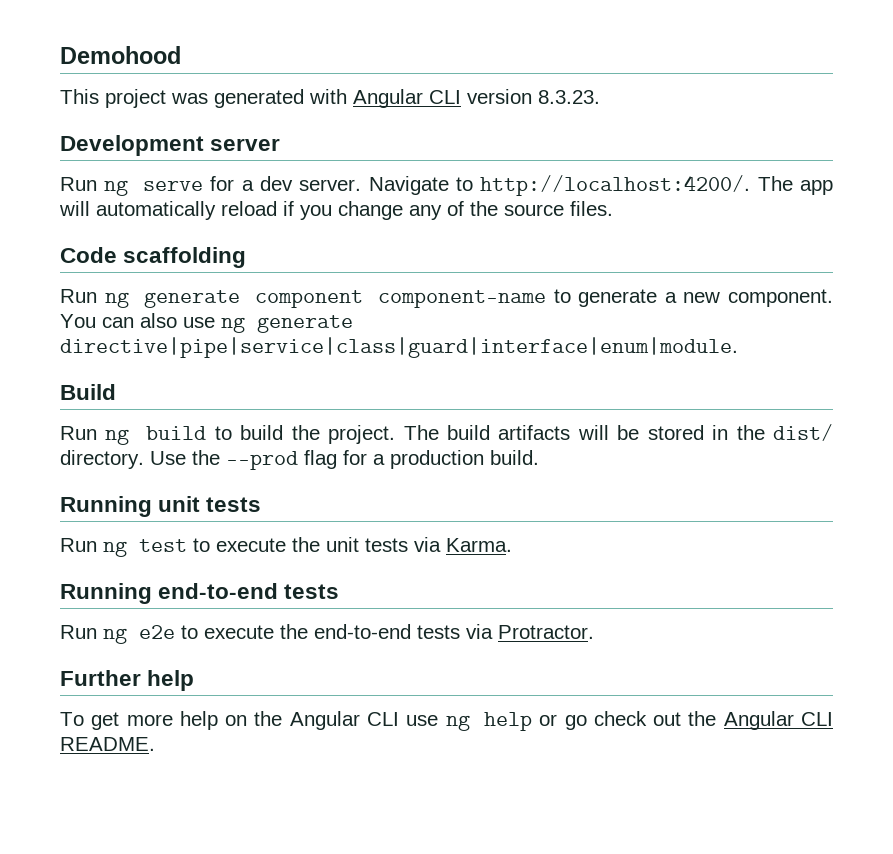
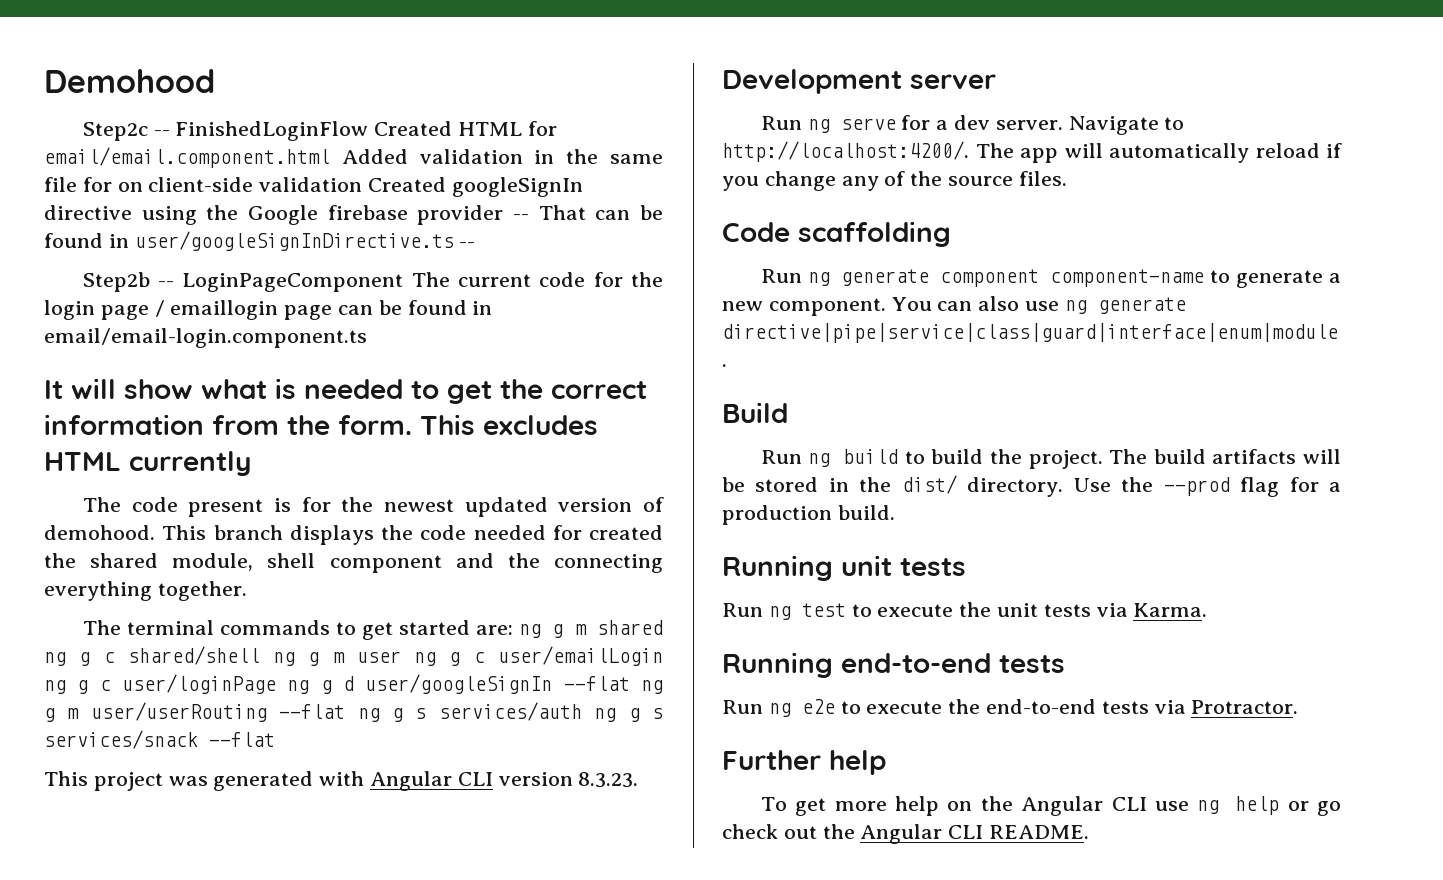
(181, 55) none -> [82,121,557,141] [44,147,663,168] [44,177,583,197] [44,205,663,225] [44,231,476,251] [82,272,663,292] [44,300,493,320] [44,328,367,348] [44,378,647,404] [44,414,598,435] [44,451,251,476] [82,497,664,517] [44,525,663,545] [44,553,664,573] [44,581,247,601] [82,620,664,640] [44,646,663,666] [44,674,663,694] [44,702,663,722] [44,730,275,749] // Step2c -- FinishedLoginFlow Created HTML for email/email.component.html Added validation in the same file for on client-side validation Created googleSignIn directive using the Google firebase provider -- That can be found in user/googleSignInDirective.ts -- // Step2b -- LoginPageComponent The current code for the login page / emaillogin page can be found in email/email-login.component.ts // It will show what is needed to get the correct information from the form. This excludes HTML currently // The code present is for the newest updated version of demohood. This branch displays the code needed for created the shared module, shell component and the connecting everything together. // The terminal commands to get started are: ng g m shared ng g c shared/shell ng g m user ng g c user/emailLogin ng g c user/loginPage ng g d user/googleSignIn --flat ng g m user/userRouting --flat ng g s services/auth ng g s services/snack --flat

